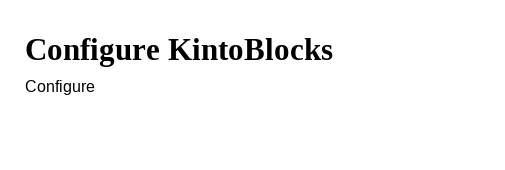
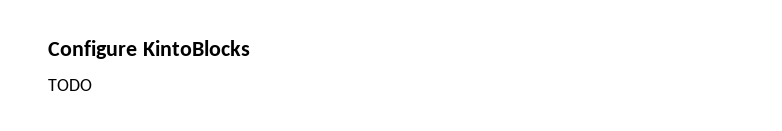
[25,80,95,95] Configure -> [48,79,92,91] TODO

